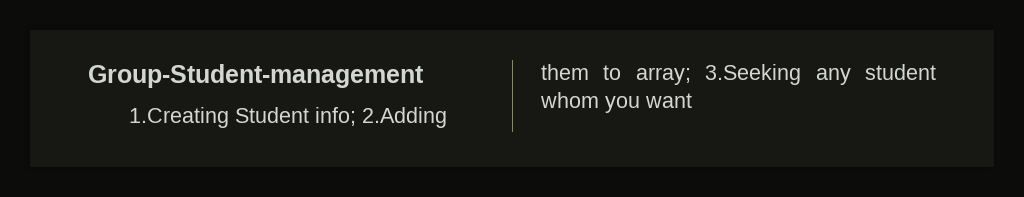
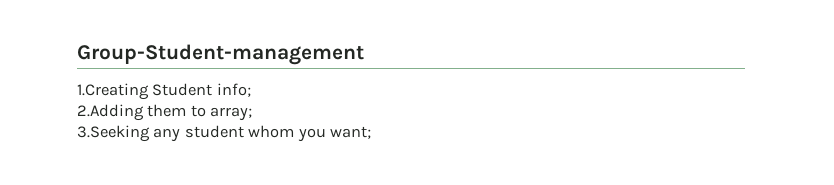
(357, 116) none -> (251, 90) //
(691, 76) none -> (253, 114) //
[645,93,692,108] want -> [330,126,372,139] want;

